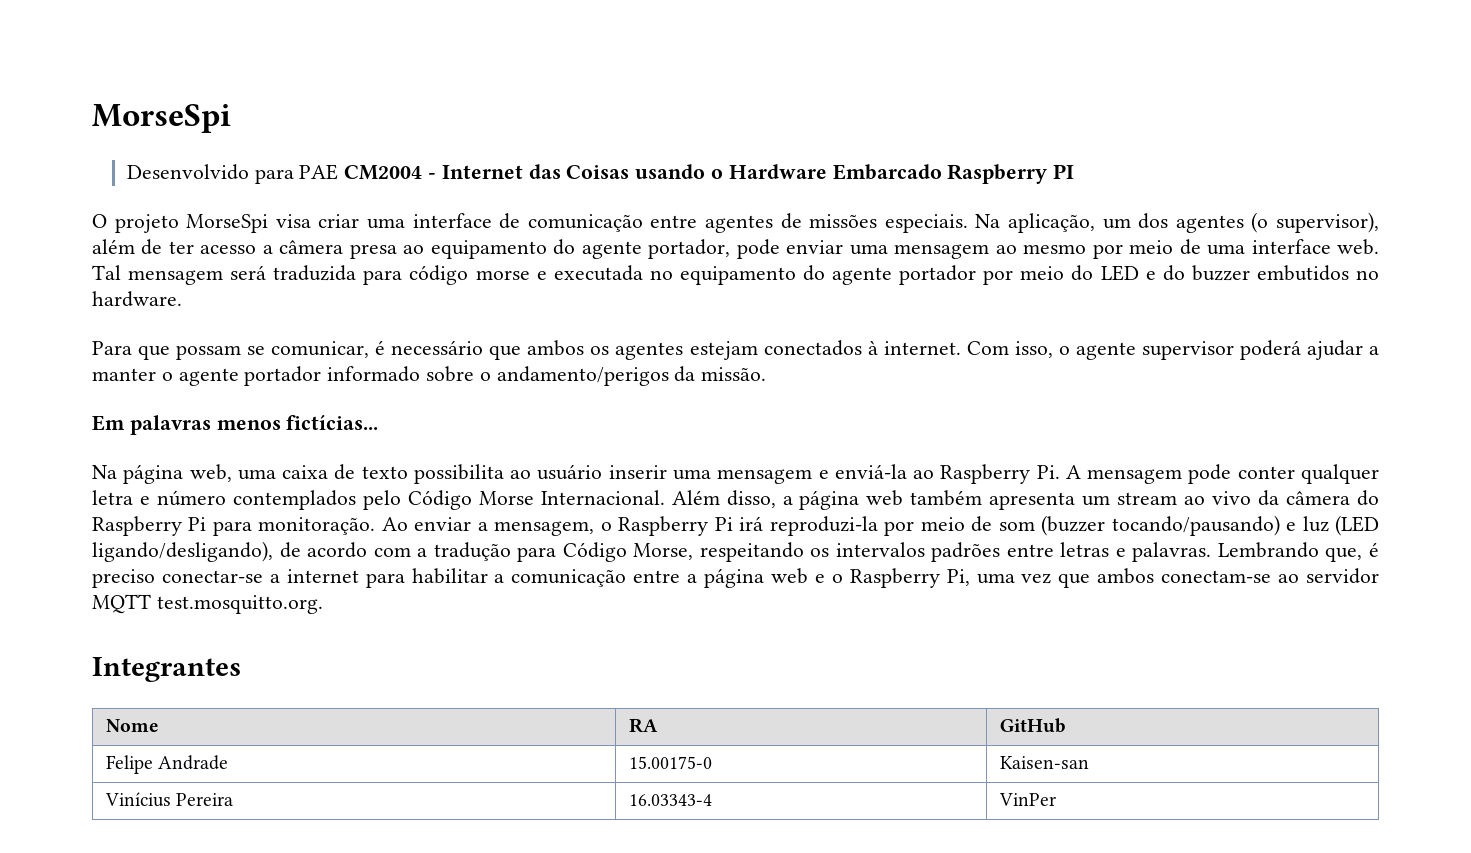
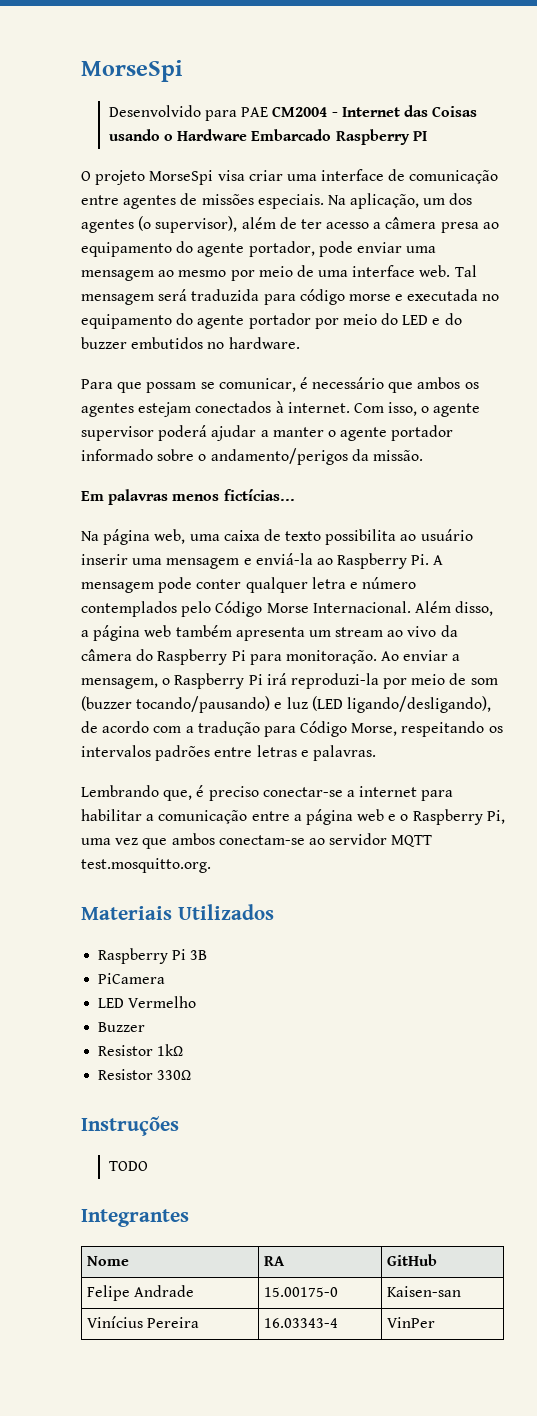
(1212, 552) none -> (376, 753) //
(323, 604) none -> [81,904,274,920] [98,948,208,964] [98,973,166,984] [98,996,197,1008] [98,1022,146,1032] [98,1044,184,1056] [98,1069,192,1080] [81,1116,179,1136] [108,1161,148,1171] // Materiais Utilizados // Raspberry Pi 3B // PiCamera // LED Vermelho // Buzzer // Resistor 1kΩ // Resistor 330Ω // Instruções // TODO

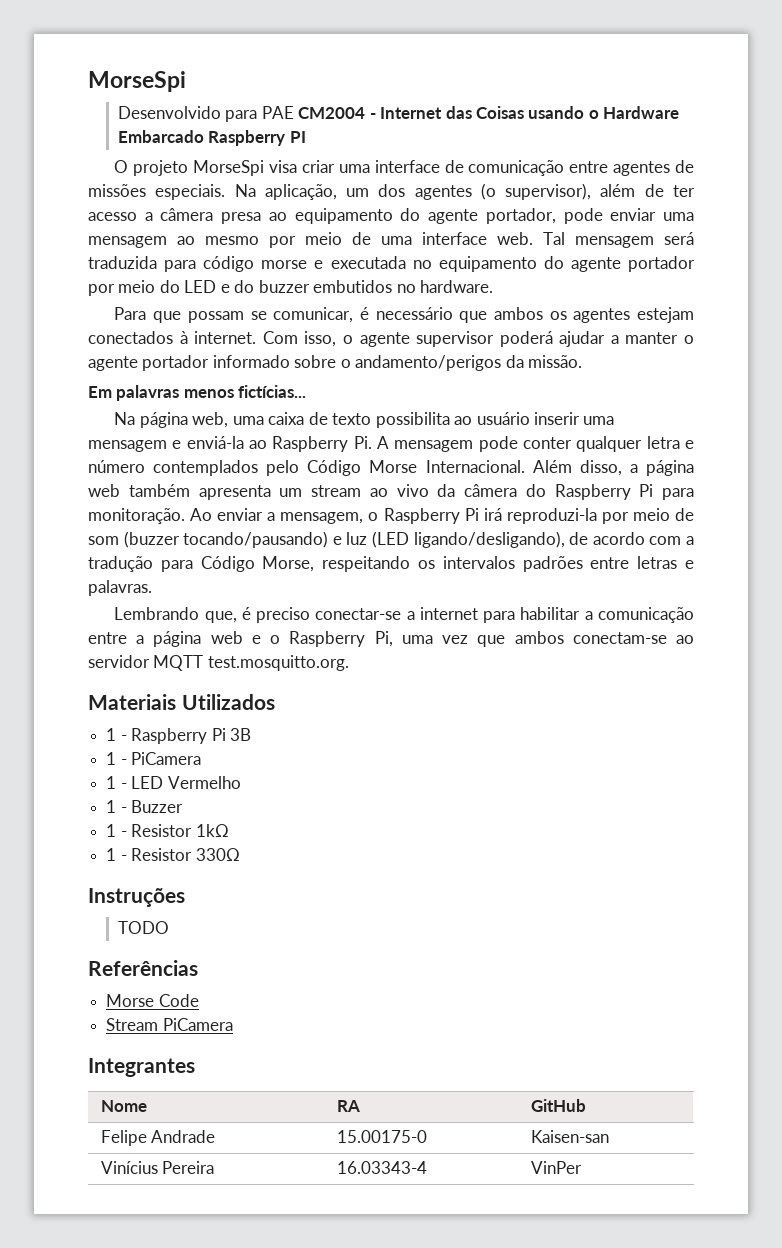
(274, 912) none -> [106,728,127,741] 1 -
[98,973,166,984] PiCamera // -> [106,752,202,765] [106,776,127,789] 1 - PiCamera // 1 -
(197, 1002) none -> [106,800,127,813] 1 -
(146, 1027) none -> [106,824,127,837] 1 -
(184, 1050) none -> [106,848,127,861] 1 -
(148, 1166) none -> [88,960,198,976] [106,994,199,1007] [106,1018,233,1031] // Referências // Morse Code // Stream PiCamera

